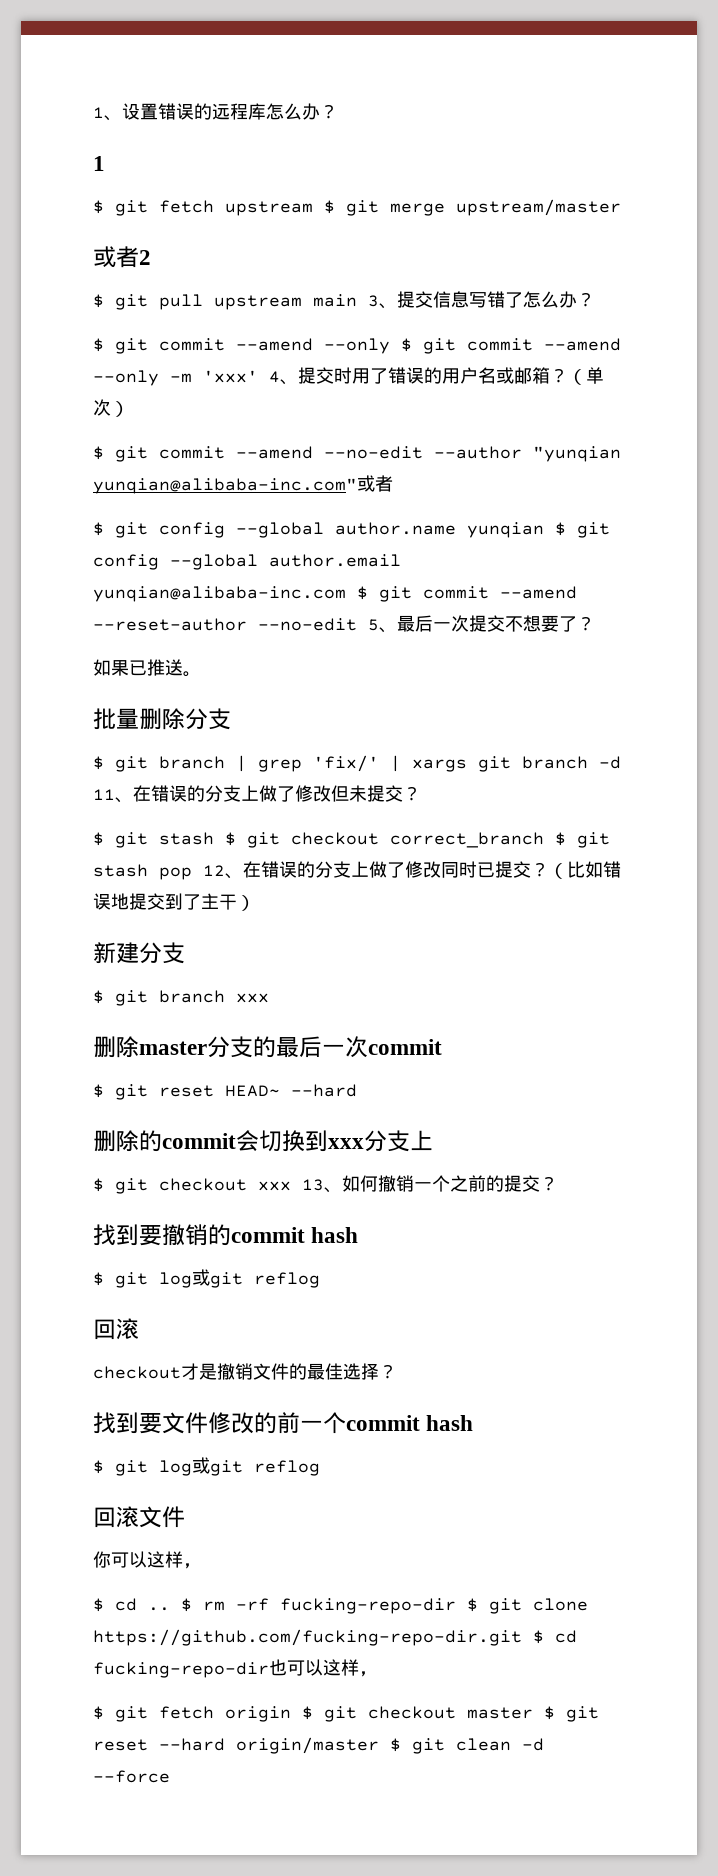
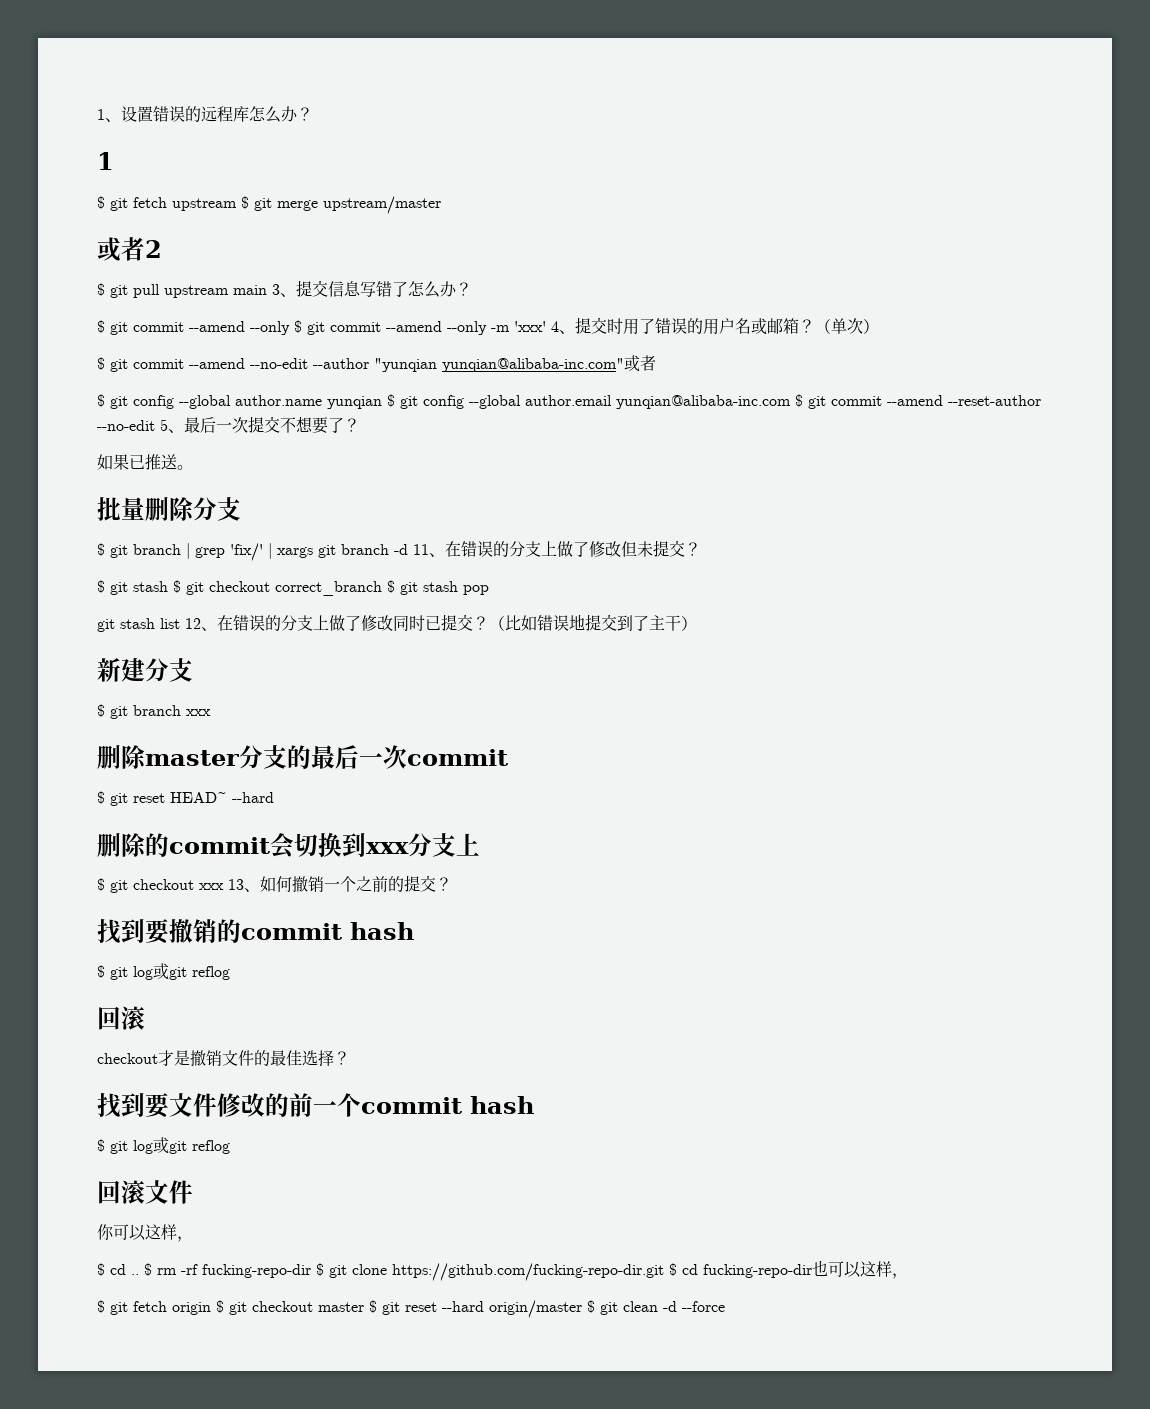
(192, 873) none -> [97,618,180,632] // git stash list

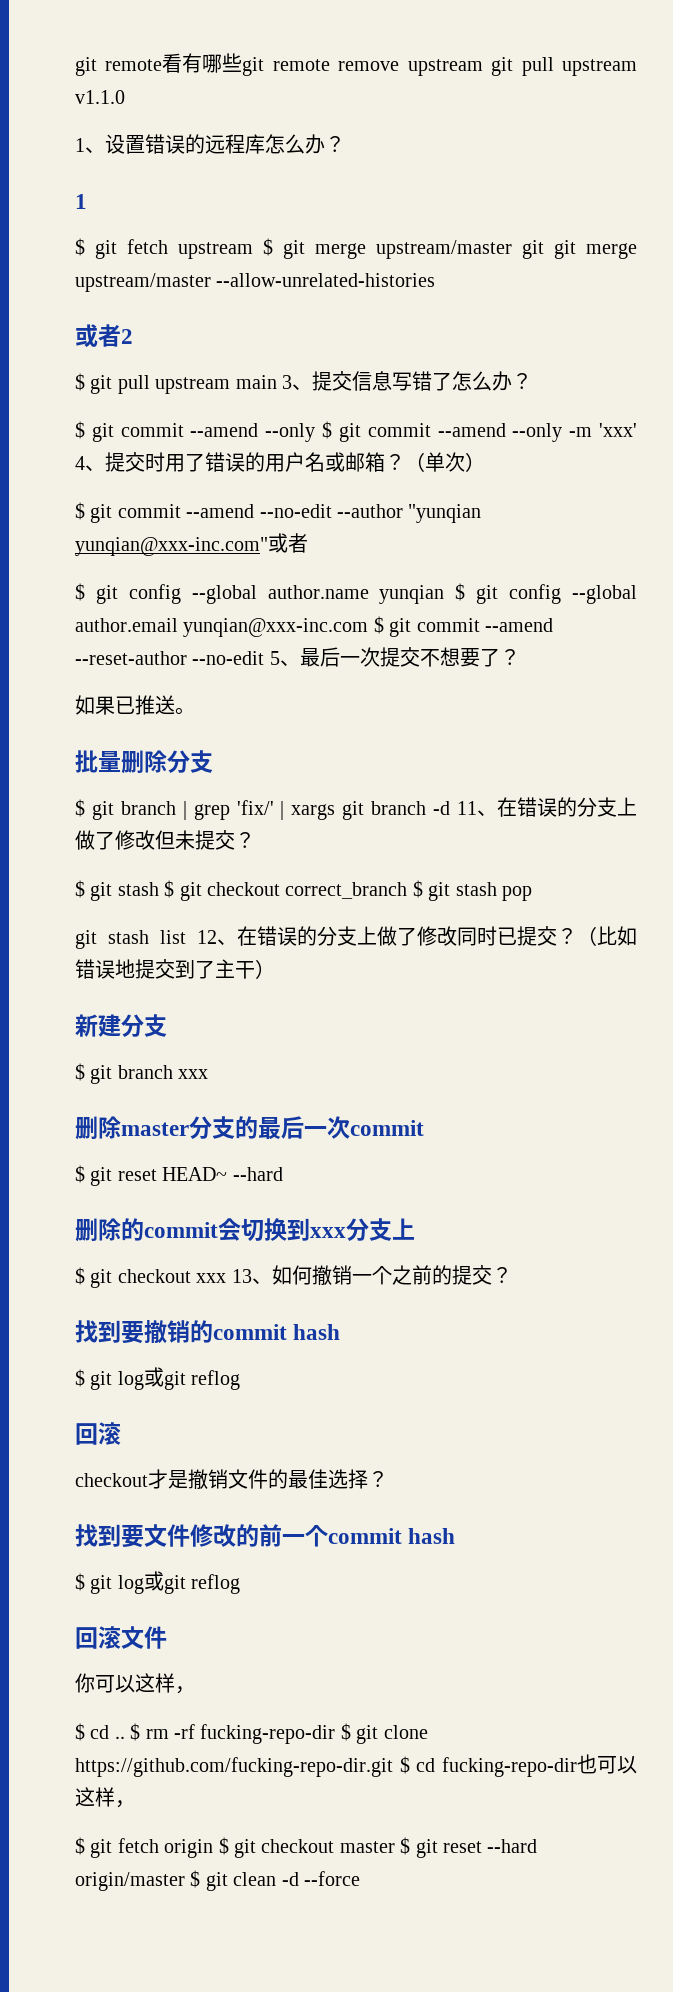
(97, 114) none -> [75,53,638,76] [75,90,125,104] git remote看有哪些git remote remove upstream git pull upstream v1.1.0 //
(441, 205) none -> [522,240,637,259] [75,273,436,292] git git merge upstream/master --allow-unrelated-histories
[442,358,624,372] yunqian@alibaba-inc.com" -> [75,537,268,556] yunqian@xxx-inc.com"
[616,395,791,409] yunqian@alibaba-inc.com -> [183,618,369,637] yunqian@xxx-inc.com

